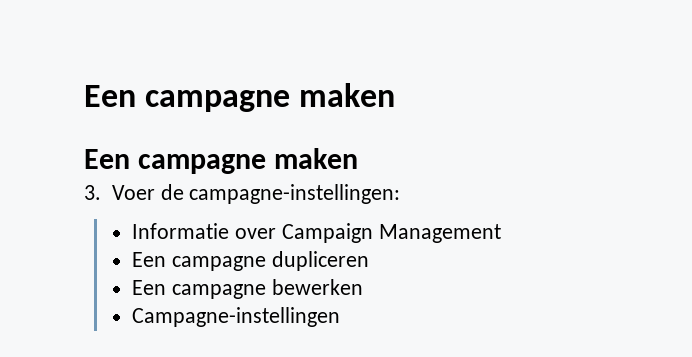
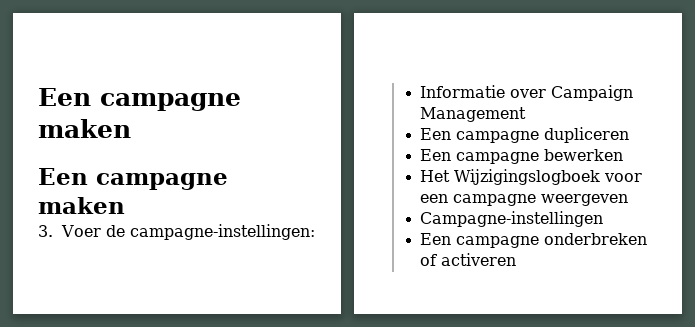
[132,307,341,327] Campagne-instellingen -> [420,169,643,185] [420,194,629,206] [420,211,604,227] [420,233,648,248] [420,253,517,266] Het Wijzigingslogboek voor een campagne weergeven // Campagne-instellingen // Een campagne onderbreken of activeren

